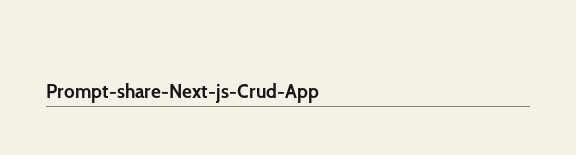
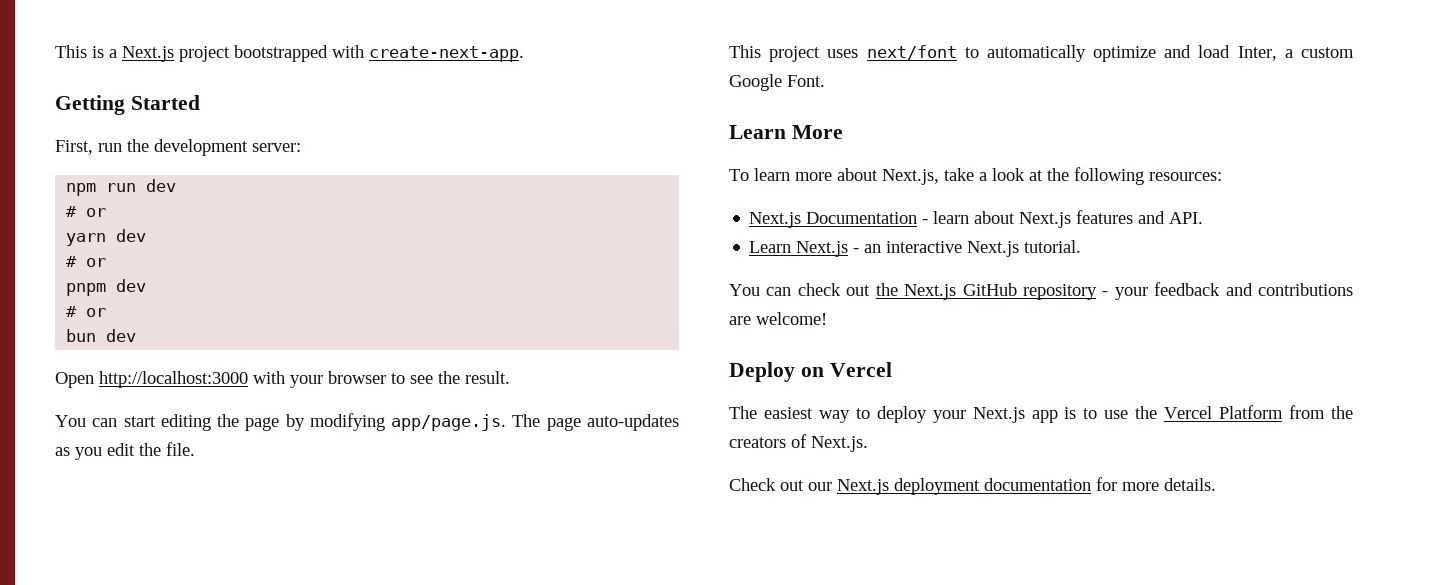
[46,83,319,103] Prompt-share-Next-js-Crud-App -> [55,45,524,62] [55,95,200,115] [55,139,301,156] [66,179,177,196] [66,206,107,217] [66,229,147,246] [66,256,107,267] [66,279,147,296] [66,306,107,317] [66,329,137,342] [55,371,510,388] [55,413,679,431] [55,442,195,460] [729,45,1354,62] [729,74,825,91] [729,125,843,139] [729,167,1222,185] [749,210,1204,228] [749,240,1082,257] [729,282,1353,300] [729,312,827,325] [729,362,892,382] [729,405,1353,423] [729,434,868,452] [729,477,1216,495] This is a Next.js project bootstrapped with create-next-app. // Getting Started // First, run the development server: // npm run dev // # or // yarn dev // # or // pnpm dev // # or // bun dev // Open http://localhost:3000 with your browser to see the result. // You can start editing the page by modifying app/page.js. The page auto-updates as you edit the file. // This project uses next/font to automatically optimize and load Inter, a custom Google Font. // Learn More // To learn more about Next.js, take a look at the following resources: // Next.js Documentation - learn about Next.js features and API. // Learn Next.js - an interactive Next.js tutorial. // You can check out the Next.js GitHub repository - your feedback and contributions are welcome! // Deploy on Vercel // The easiest way to deploy your Next.js app is to use the Vercel Platform from the creators of Next.js. // Check out our Next.js deployment documentation for more details.

